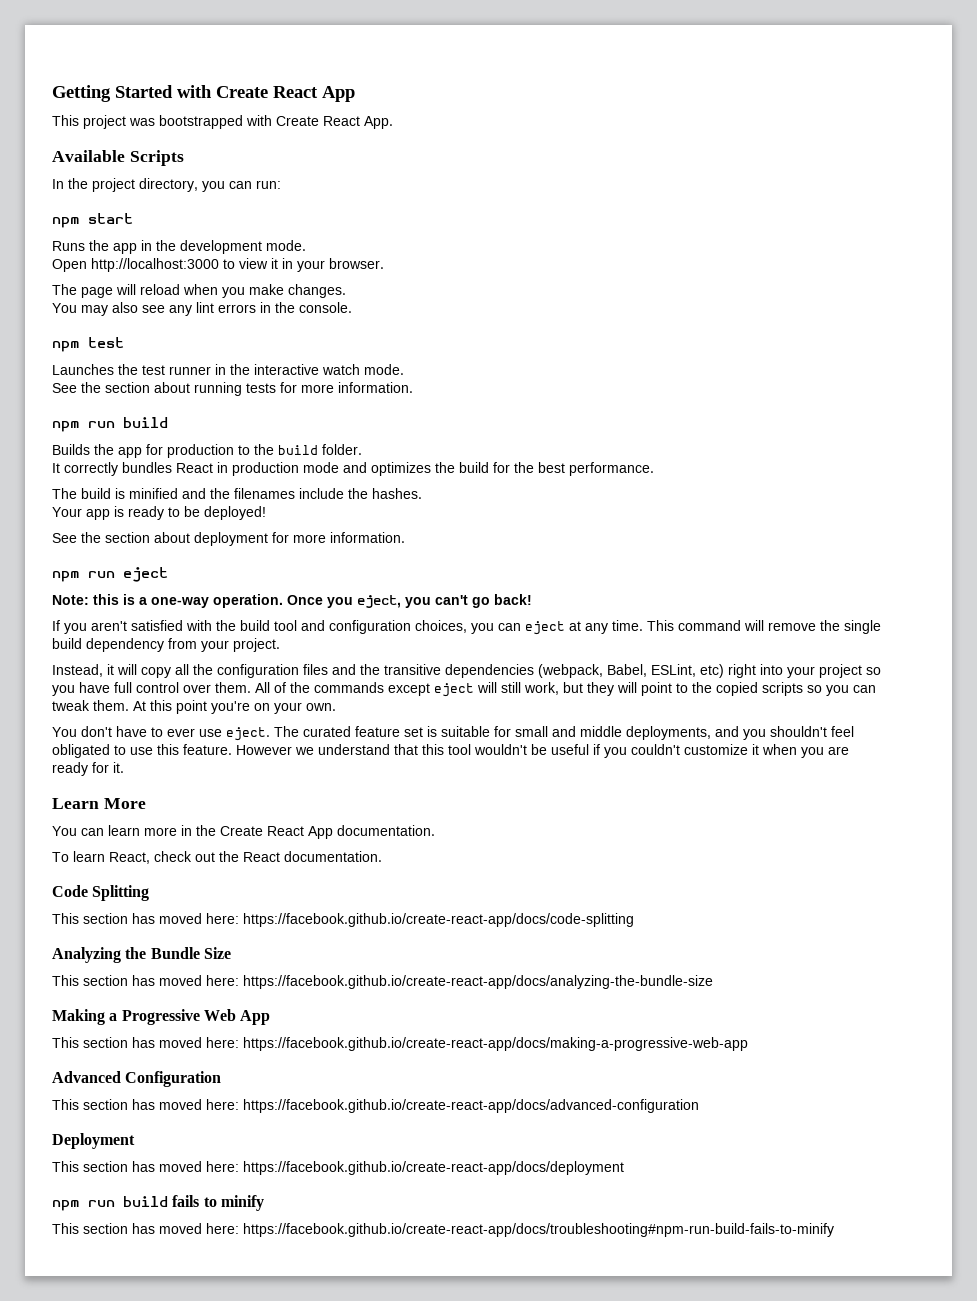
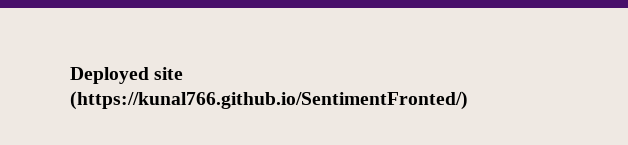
[52,85,355,102] [52,115,393,129] [52,150,184,166] [52,178,281,192] [52,213,133,228] [52,240,306,254] [52,258,384,272] [52,284,346,298] [52,302,352,316] [52,337,124,352] [52,364,404,375] [52,382,413,396] [52,417,168,432] [52,444,362,458] [52,462,654,476] [52,488,422,499] [52,506,266,520] [52,532,405,546] [52,567,168,582] [52,594,532,608] [52,620,881,635] [52,638,280,652] [52,664,881,678] [52,682,876,697] [52,700,336,714] [52,726,854,741] [52,744,849,758] [52,762,124,776] [52,798,146,809] [52,825,435,839] [52,851,382,864] [52,885,150,901] [52,913,634,927] [52,947,231,963] [52,975,713,989] [52,1009,271,1025] [52,1037,748,1051] [52,1071,222,1087] [52,1099,699,1113] [52,1133,135,1149] [52,1161,624,1175] [52,1195,264,1211] [52,1223,834,1237] Getting Started with Create React App // This project was bootstrapped with Create React App. // Available Scripts // In the project directory, you can run: // npm start // Runs the app in the development mode. // Open http://localhost:3000 to view it in your browser. // The page will reload when you make changes. // You may also see any lint errors in the console. // npm test // Launches the test runner in the interactive watch mode. // See the section about running tests for more information. // npm run build // Builds the app for production to the build folder. // It correctly bundles React in production mode and optimizes the build for the best performance. // The build is minified and the filenames include the hashes. // Your app is ready to be deployed! // See the section about deployment for more information. // npm run eject // Note: this is a one-way operation. Once you eject, you can't go back! // If you aren't satisfied with the build tool and configuration choices, you can eject at any time. This command will remove the single build dependency from your project. // Instead, it will copy all the configuration files and the transitive dependencies (webpack, Babel, ESLint, etc) right into your project so you have full control over them. All of the commands except eject will still work, but they will point to the copied scripts so you can tweak them. At this point you're on your own. // You don't have to ever use eject. The curated feature set is suitable for small and middle deployments, and you shouldn't feel obligated to use this feature. However we understand that this tool wouldn't be useful if you couldn't customize it when you are ready for it. // Learn More // You can learn more in the Create React App documentation. // To learn React, check out the React documentation. // Code Splitting // This section has moved here: https://facebook.github.io/create-react-app/docs/code-splitting // Analyzing the Bundle Size // This section has moved here: https://facebook.github.io/create-react-app/docs/analyzing-the-bundle-size // Making a Progressive Web App // This section has moved here: https://facebook.github.io/create-react-app/docs/making-a-progressive-web-app // Advanced Configuration // This section has moved here: https://facebook.github.io/create-react-app/docs/advanced-configuration // Deployment // This section has moved here: https://facebook.github.io/create-react-app/docs/deployment // npm run build fails to minify // This section has moved here: https://facebook.github.io/create-react-app/docs/troubleshooting#npm-run-build-fails-to-minify -> [70,67,184,84] [70,91,468,110] Deployed site (https://kunal766.github.io/SentimentFronted/)

